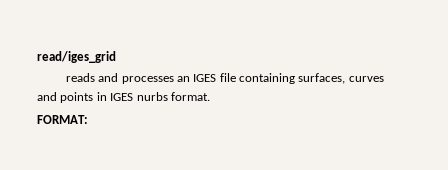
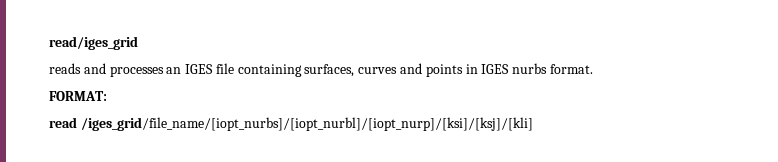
(88, 119) none -> [49,117,533,131] // read /iges_grid/file_name/[iopt_nurbs]/[iopt_nurbl]/[iopt_nurp]/[ksi]/[ksj]/[kli]

